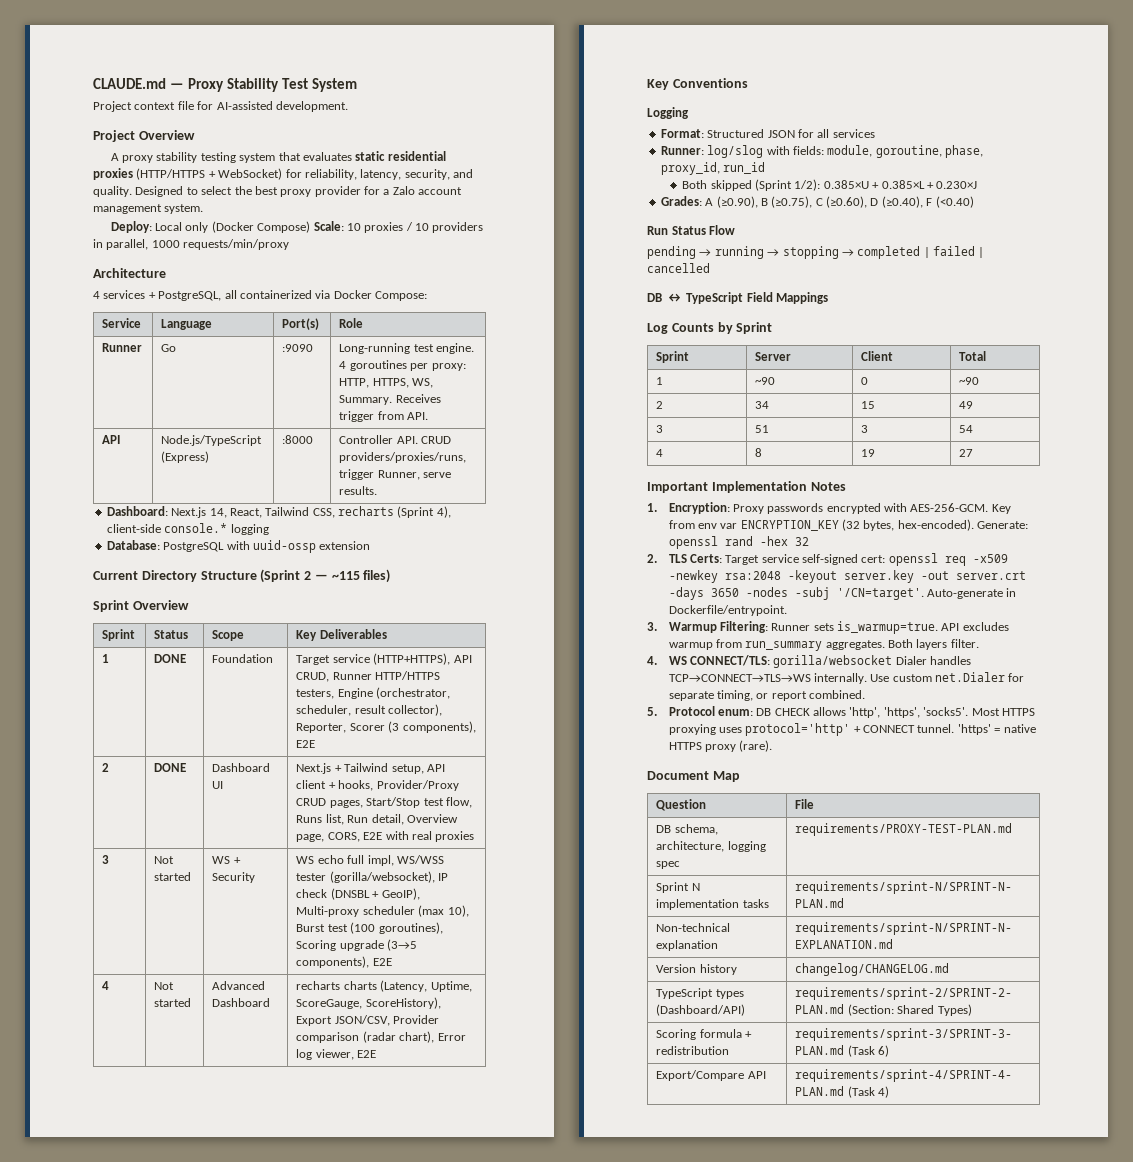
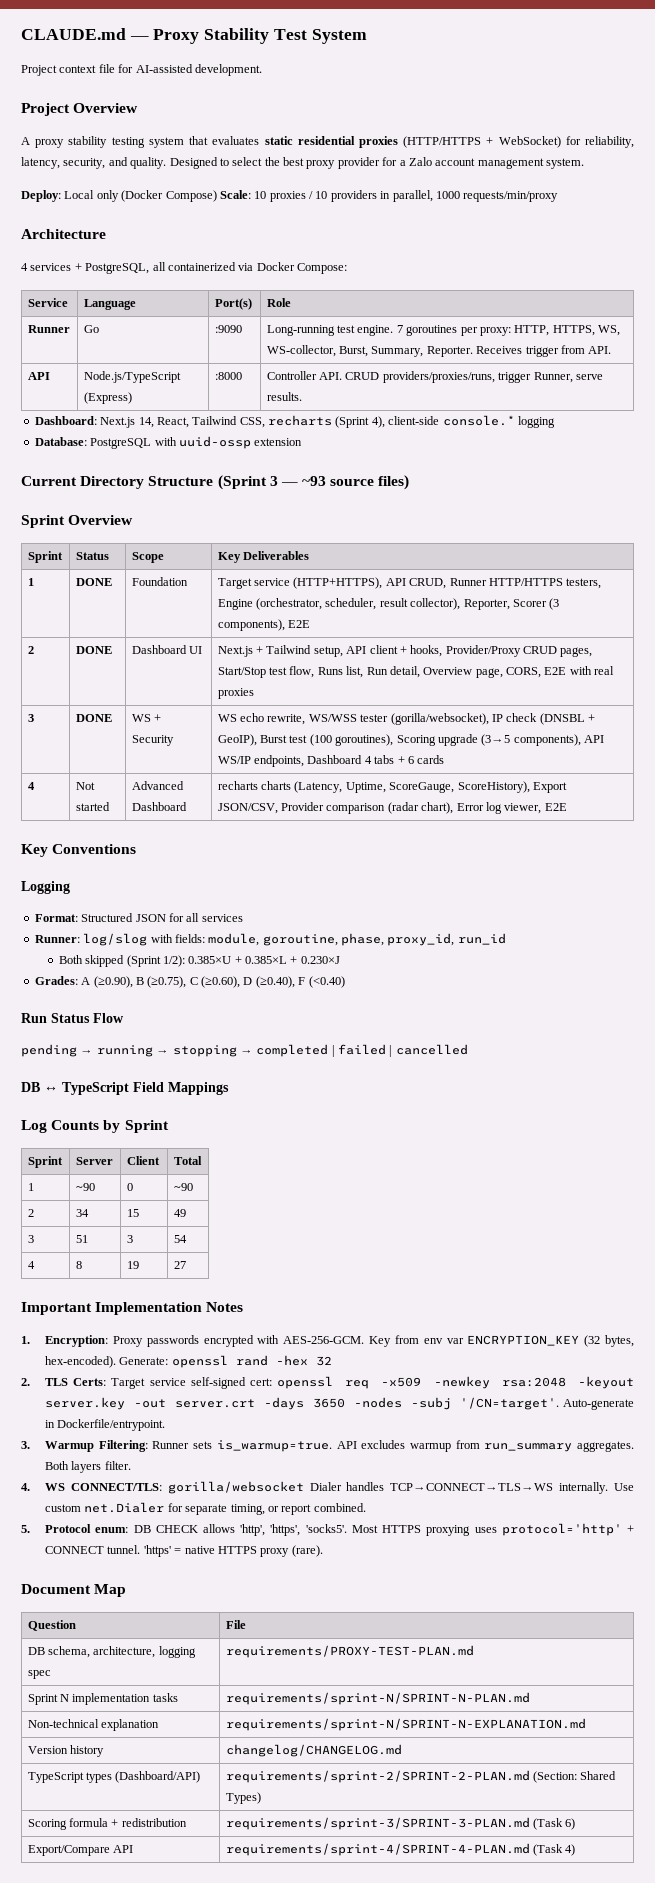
[339,361,347,369] 4 -> [396,325,403,333] 7
[339,395,393,405] Summary. -> [266,345,473,357] WS-collector, Burst, Summary, Reporter.
[304,571,360,580] 2 — ~115 -> [269,476,375,486] 3 — ~93 source
[154,856,175,864] [154,872,192,881] Not started -> [75,714,112,722] DONE
[347,855,394,866] full impl, -> [267,714,306,725] rewrite,
[296,905,469,917] Multi-proxy scheduler (max 10), -> (257, 740) none
[372,958,392,966] E2E -> [584,735,605,743] [217,755,445,767] API WS/IP endpoints, Dashboard 4 tabs + 6 cards

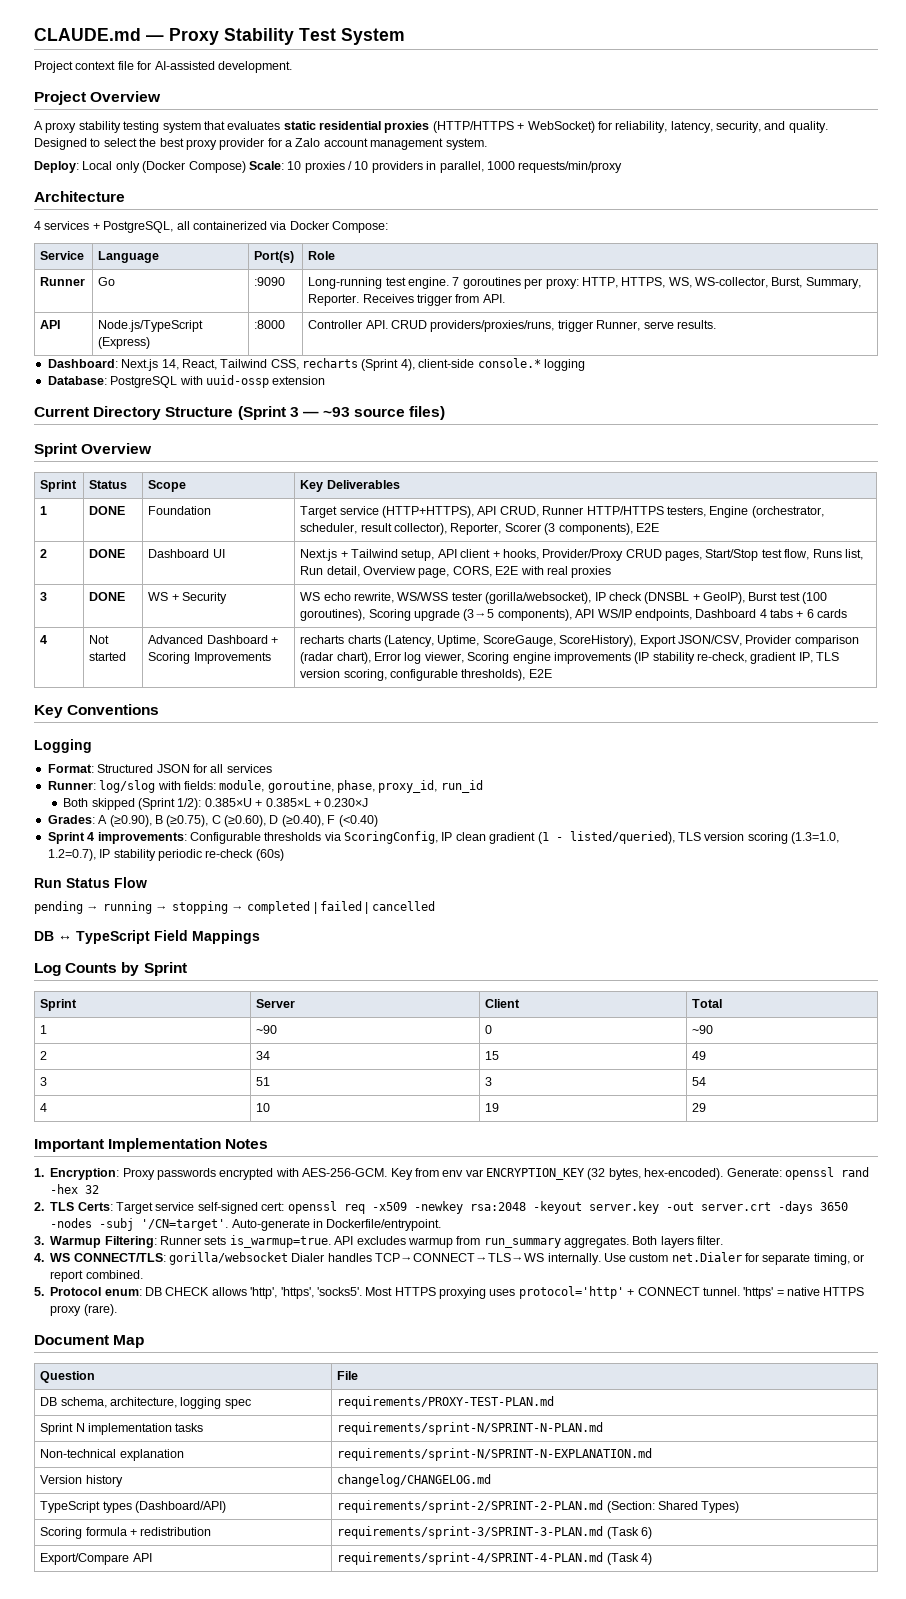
(187, 806) none -> [271,637,279,644] [148,652,271,664] + Scoring Improvements
(542, 808) none -> [467,652,840,664] [300,669,526,681] Scoring engine improvements (IP stability re-check, gradient IP, TLS version scoring, configurable thresholds),
(345, 982) none -> [47,831,839,844] [47,849,284,861] // Sprint 4 improvements: Configurable thresholds via ScoringConfig, IP clean gradient (1 - listed/queried), TLS version scoring (1.3=1.0, 1.2=0.7), IP stability periodic re-check (60s)
[75,1261,82,1269] 8 -> [256,1103,271,1112] 10
[173,1261,186,1269] 27 -> [692,1103,707,1112] 29

